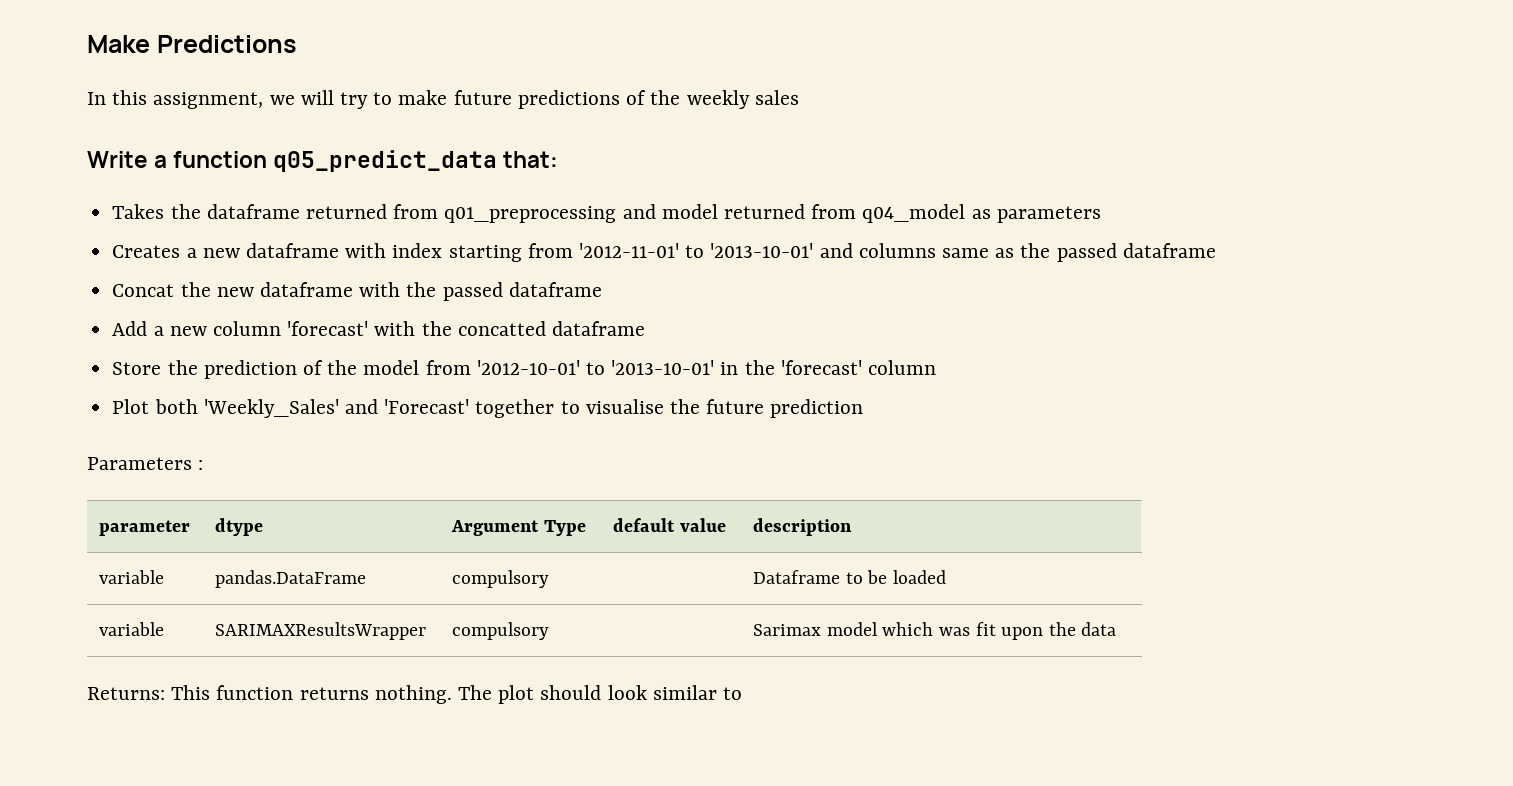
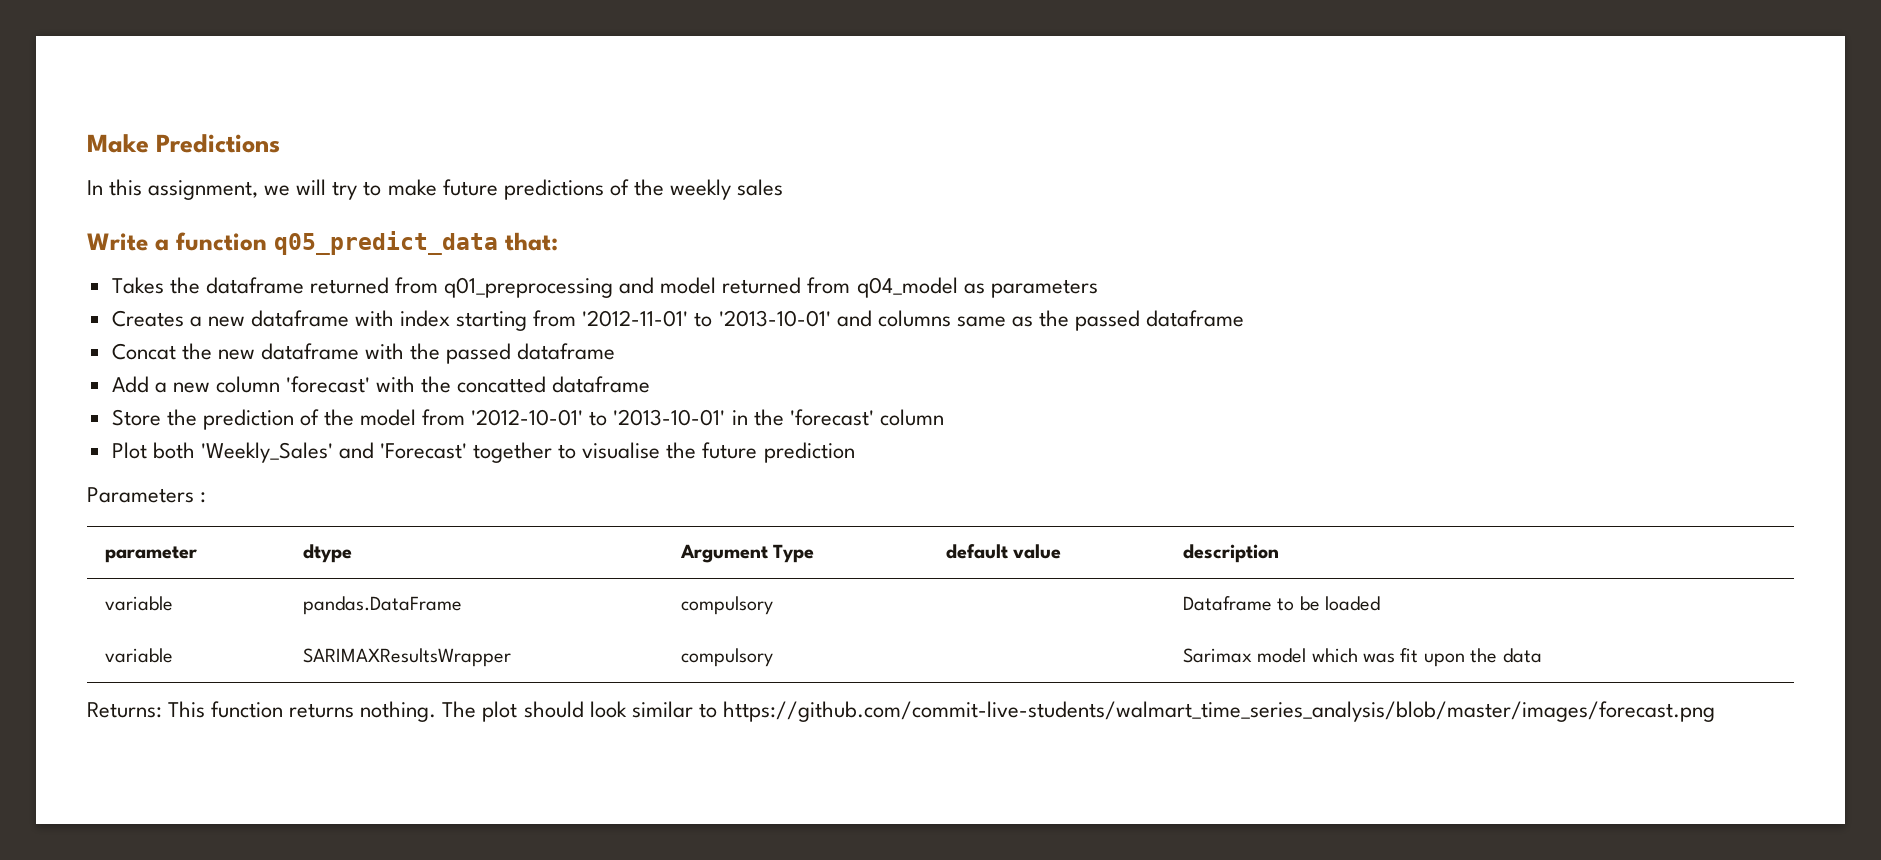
(743, 693) none -> [722,701,1715,722] https://github.com/commit-live-students/walmart_time_series_analysis/blob/master/images/forecast.png

